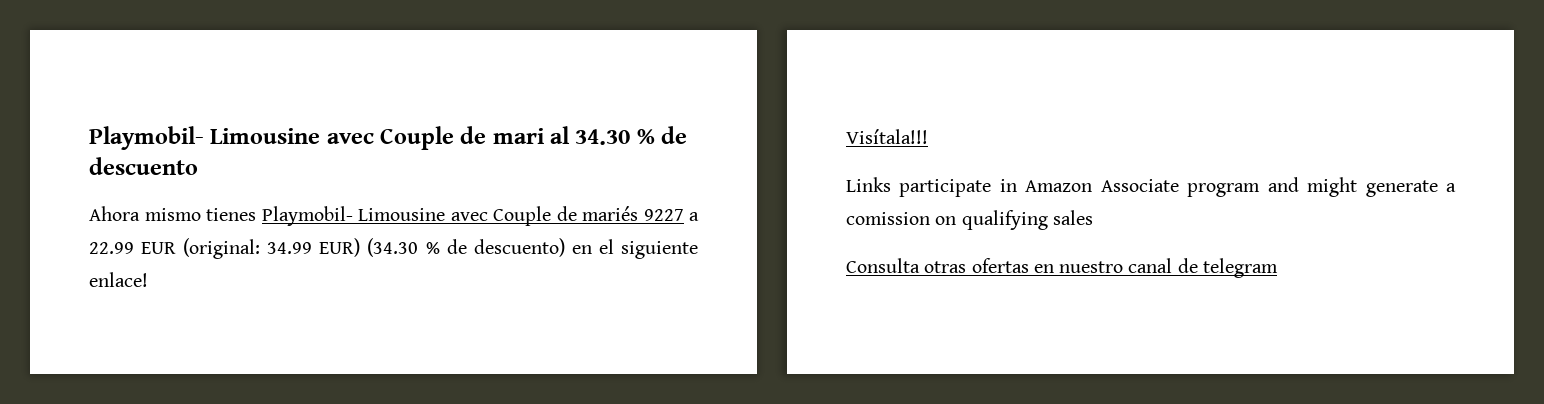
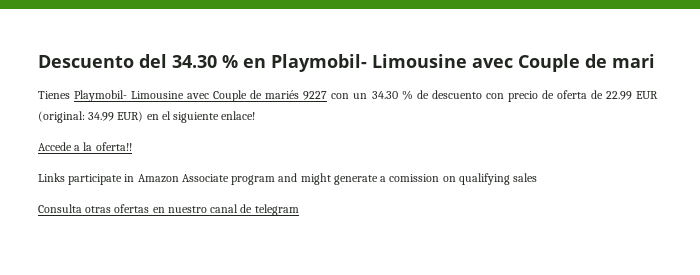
(89, 138) none -> [38,54,266,68] Descuento del 34.30 % en
[550,126,688,145] [89,157,198,175] [89,206,256,221] al 34.30 % de descuento // Ahora mismo tienes -> [38,91,70,99] // Tienes
[689,212,699,221] a -> [331,90,603,102] con un 34.30 % de descuento con precio de oferta de
[367,238,565,257] (34.30 % de descuento) -> (144, 116) none
[846,129,928,144] Visítala!!! -> [38,142,132,151] Accede a la oferta!!

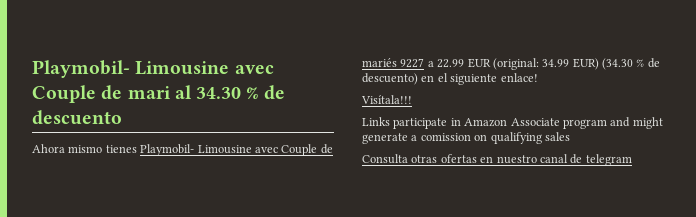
[38,54,266,68] Descuento del 34.30 % en -> (32, 69) none
[38,91,70,99] // Tienes -> [174,85,285,100] [32,110,122,125] [32,144,137,153] al 34.30 % de descuento // Ahora mismo tienes
[331,90,603,102] con un 34.30 % de descuento con precio de oferta de -> [427,61,434,67] a
(144, 116) none -> [602,58,660,70] [362,73,418,85] (34.30 % de descuento)
[38,142,132,151] Accede a la oferta!! -> [361,95,412,104] Visítala!!!

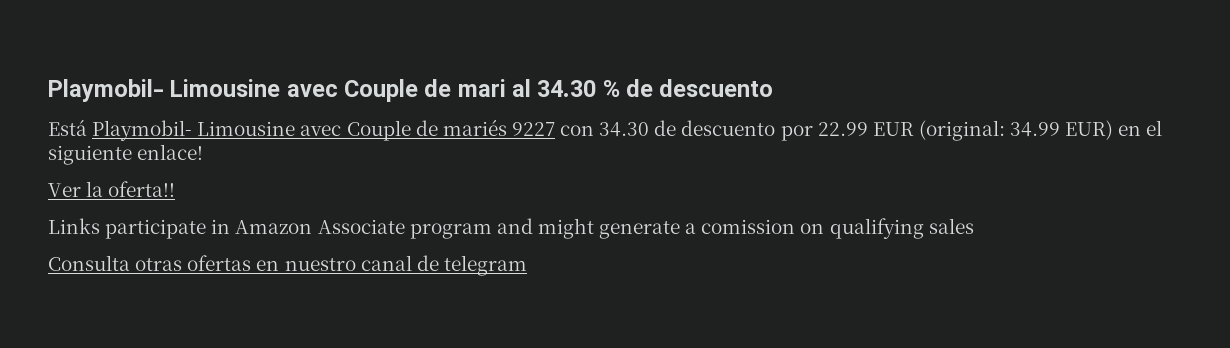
[32,144,137,153] Ahora mismo tienes -> [48,119,87,136] Está
[427,61,434,67] a -> [560,120,813,141] con 34.30 de descuento por
[602,58,660,70] [362,73,418,85] (34.30 % de descuento) -> (1114, 130) none
[361,95,412,104] Visítala!!! -> [48,181,176,197] Ver la oferta!!

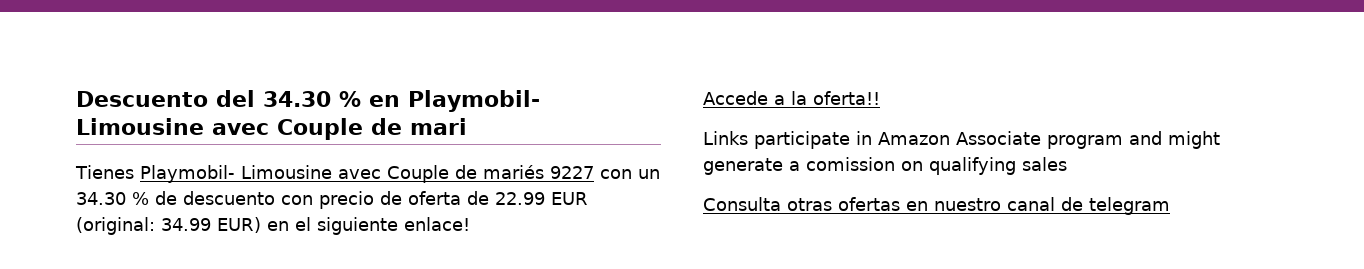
(48, 90) none -> [76,90,400,107] Descuento del 34.30 % en
[512,79,774,97] [48,119,87,136] al 34.30 % de descuento // Está -> [75,165,134,179] // Tienes
[599,120,813,141] 34.30 de descuento por -> [638,169,660,179] [76,191,489,209] un 34.30 % de descuento con precio de oferta de
[48,183,81,197] Ver -> [703,91,785,105] Accede a

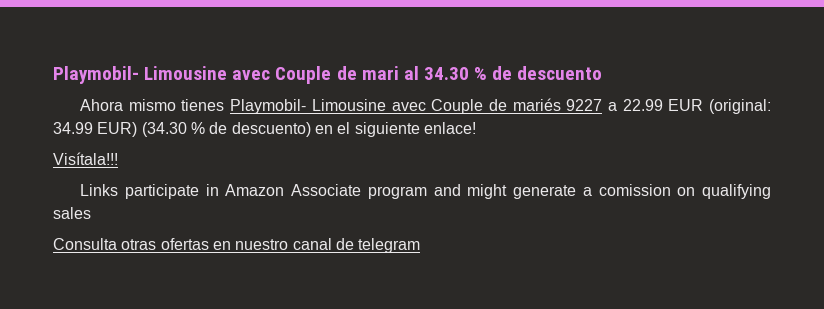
[76,90,400,107] Descuento del 34.30 % en -> (53, 75) none
[75,165,134,179] // Tienes -> [403,66,603,80] [80,99,225,111] al 34.30 % de descuento // Ahora mismo tienes
[600,169,660,179] [76,191,489,209] con un 34.30 % de descuento con precio de oferta de -> [607,102,617,111] a
(261, 225) none -> [141,122,311,137] (34.30 % de descuento)
[703,91,880,105] Accede a la oferta!! -> [53,152,118,165] Visítala!!!

